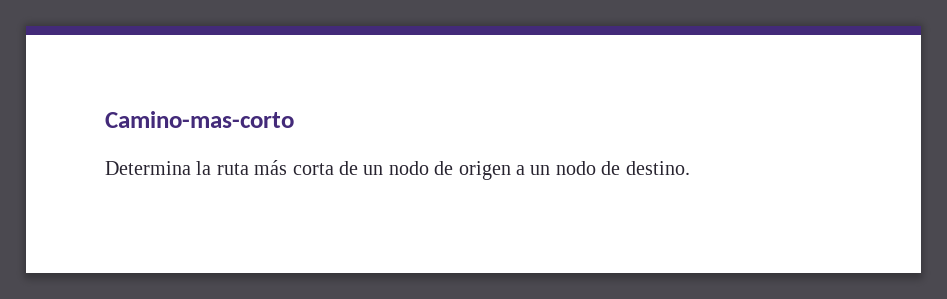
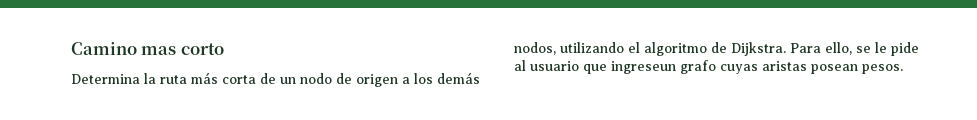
[105,111,294,128] Camino-mas-corto -> [71,42,224,55] Camino mas corto
[530,161,690,175] un nodo de destino. -> [414,72,480,84] [514,42,919,56] [514,60,903,74] los demás nodos, utilizando el algoritmo de Dijkstra. Para ello, se le pide al usuario que ingreseun grafo cuyas aristas posean pesos.

